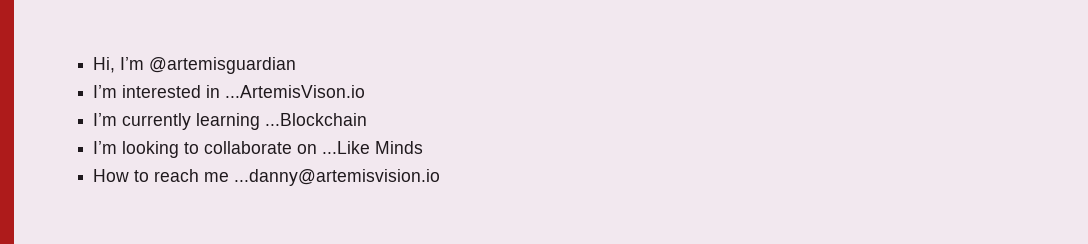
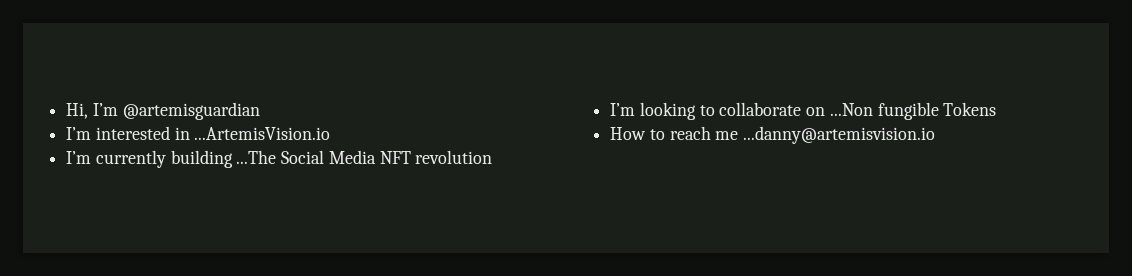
[225,85,366,98] ...ArtemisVison.io -> [194,127,331,140] ...ArtemisVision.io
[196,113,368,130] learning ...Blockchain -> [170,150,493,168] building ...The Social Media NFT revolution
[322,141,424,154] ...Like Minds -> [829,102,997,120] ...Non fungible Tokens

